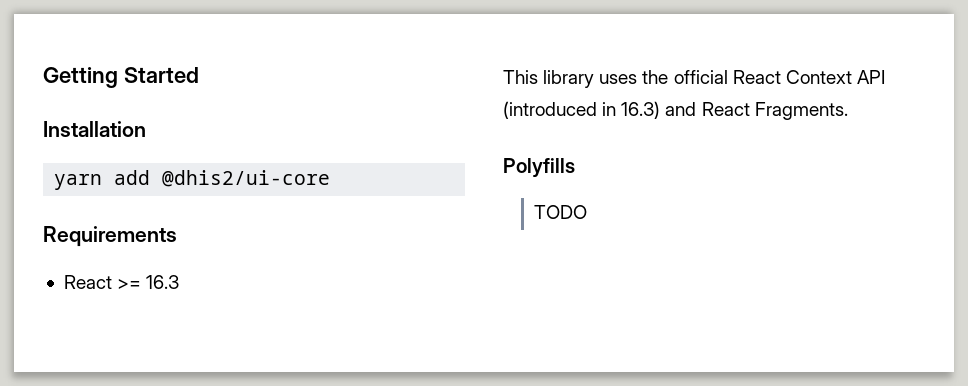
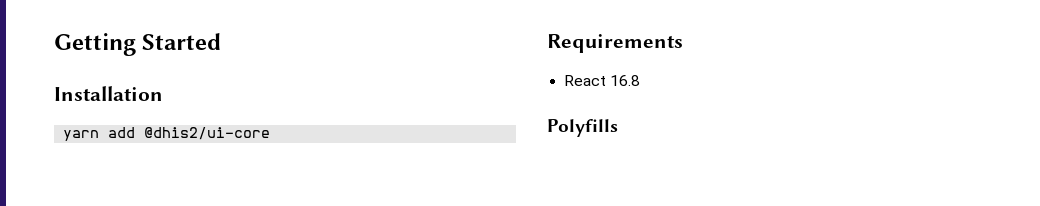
[117,275,180,289] [503,70,885,88] [503,101,848,120] >= 16.3 // This library uses the official React Context API (introduced in 16.3) and React Fragments. -> [610,75,641,86] 16.8
[534,205,588,219] // TODO -> (618, 128) none

